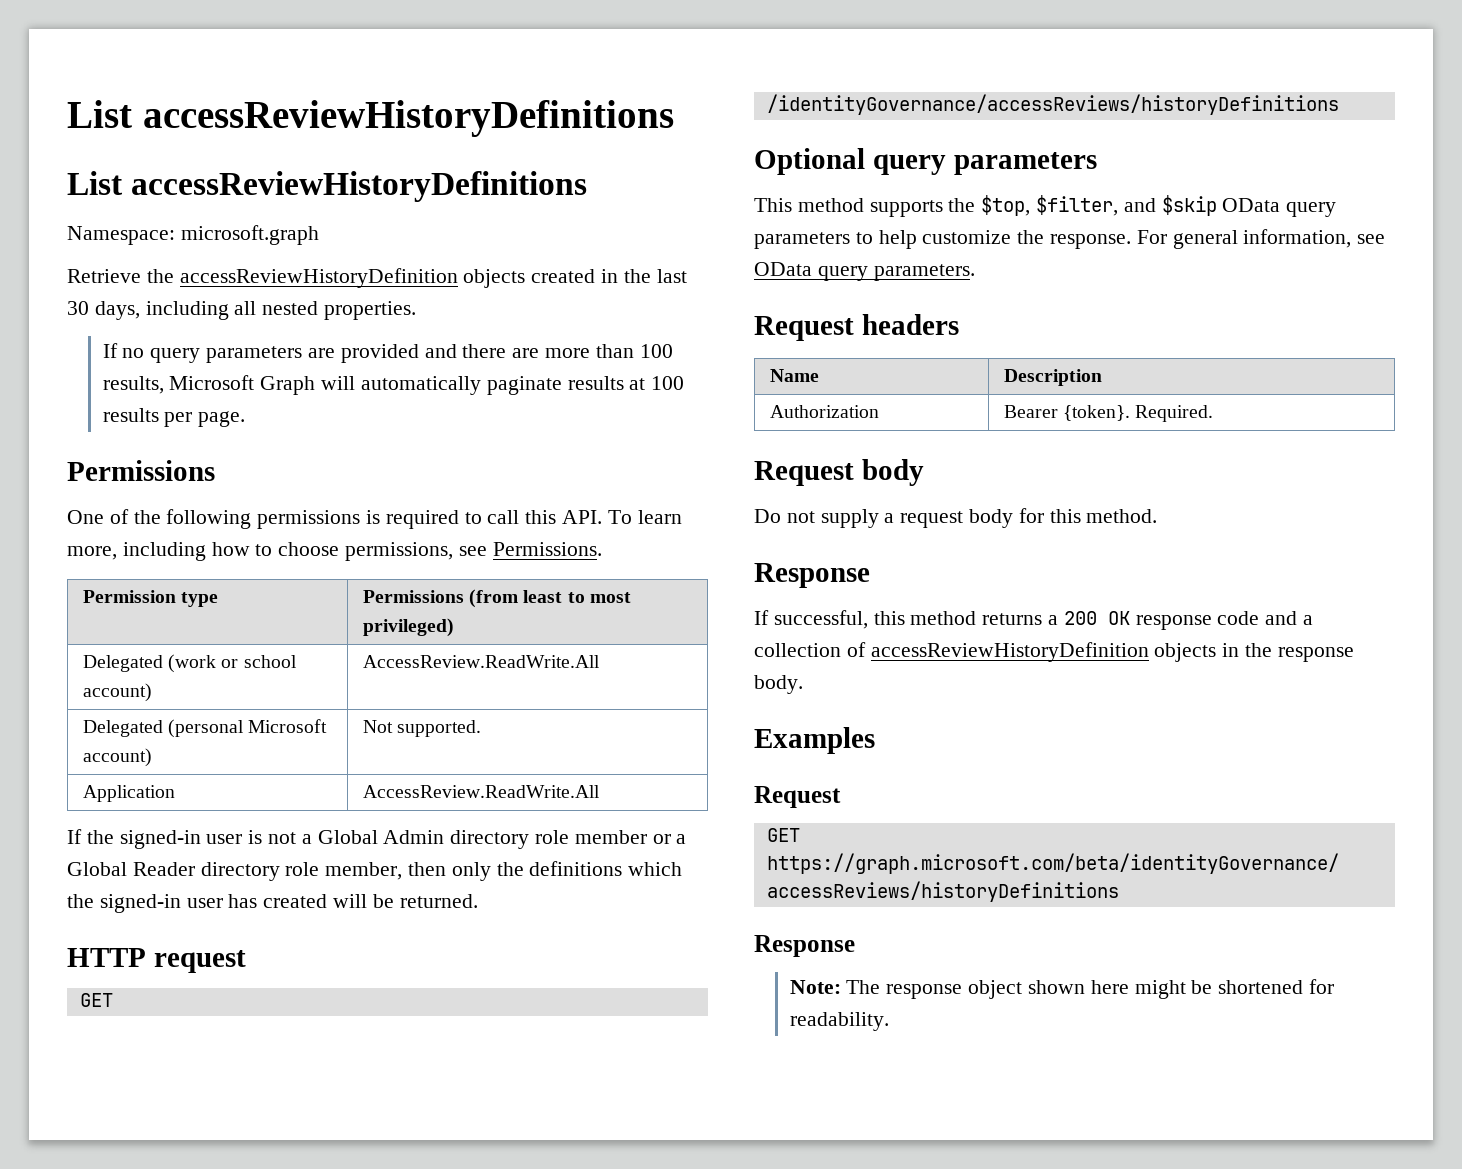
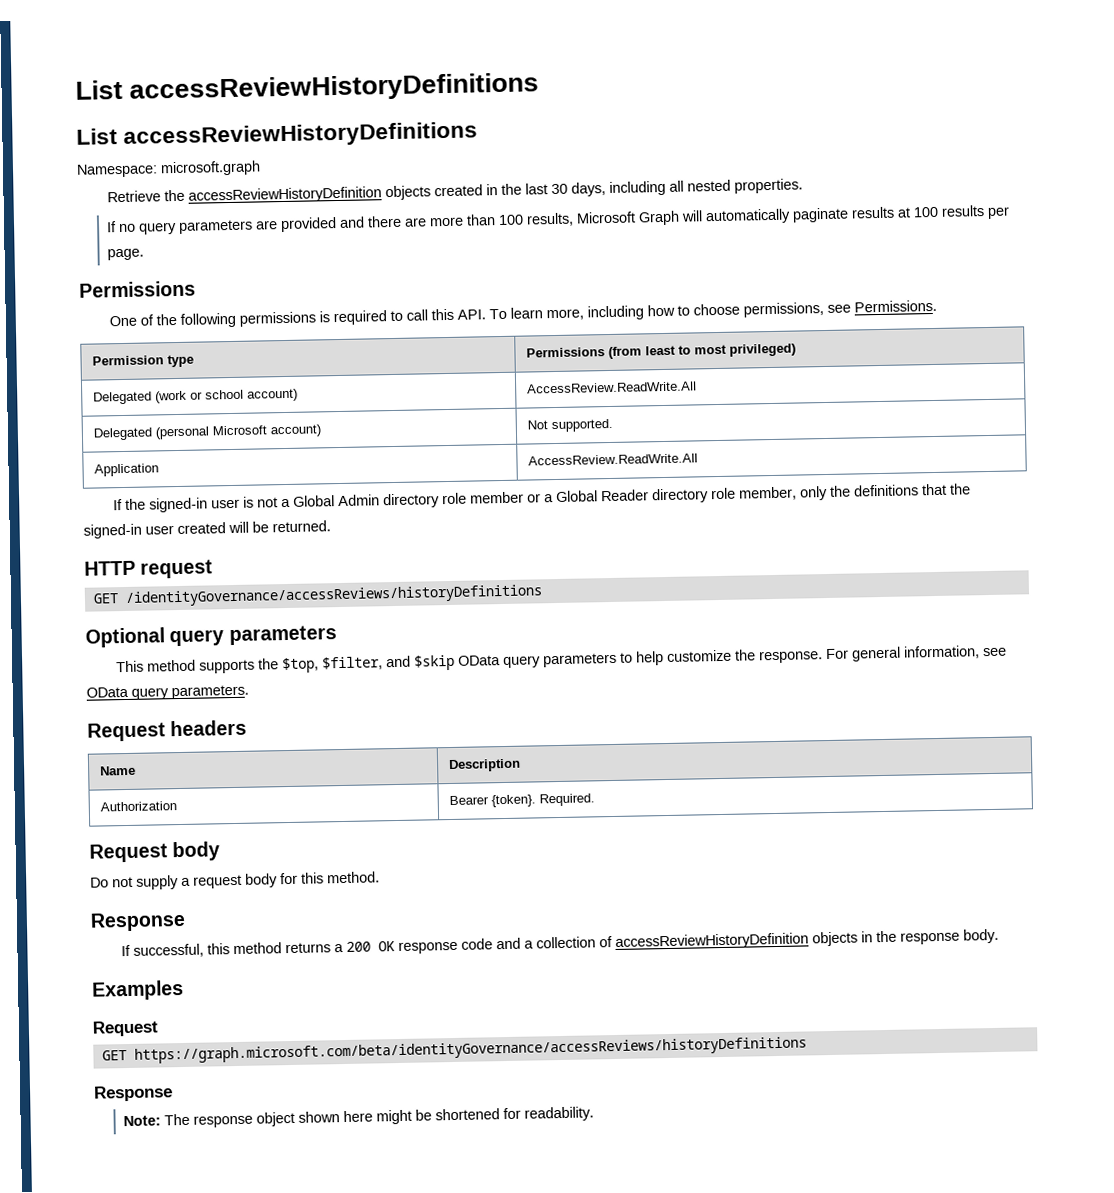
[408,862,447,876] then -> (797, 493) none
[628,862,683,876] [67,894,258,913] which the signed-in user has -> [920,483,971,496] [83,523,174,539] that the signed-in user

